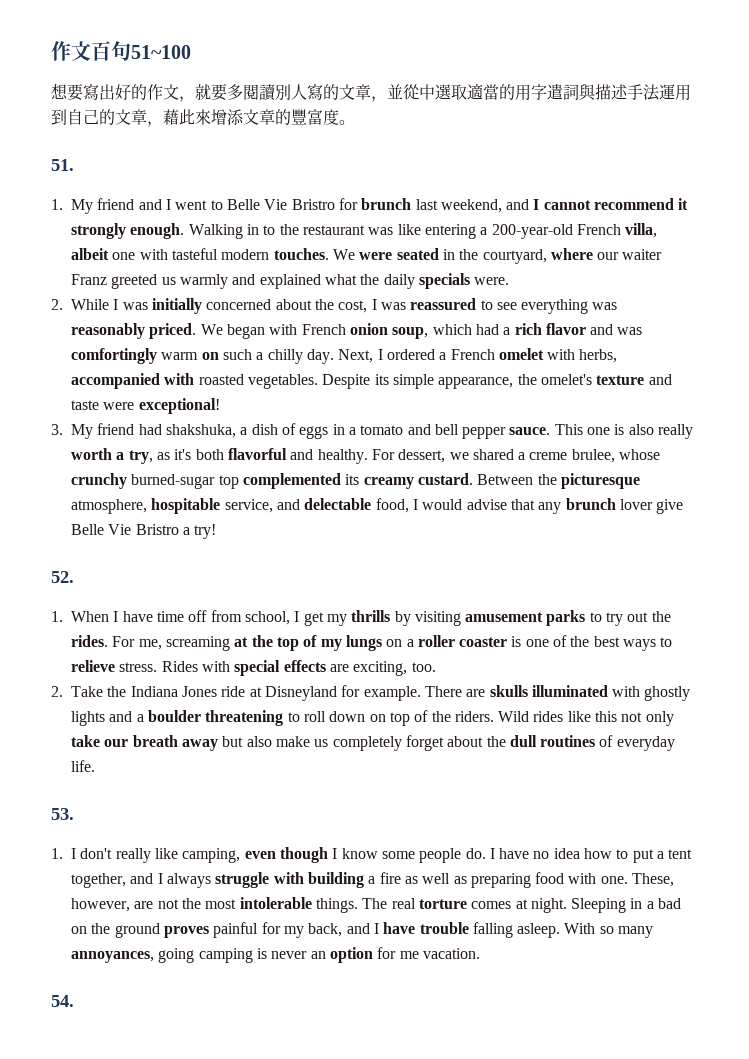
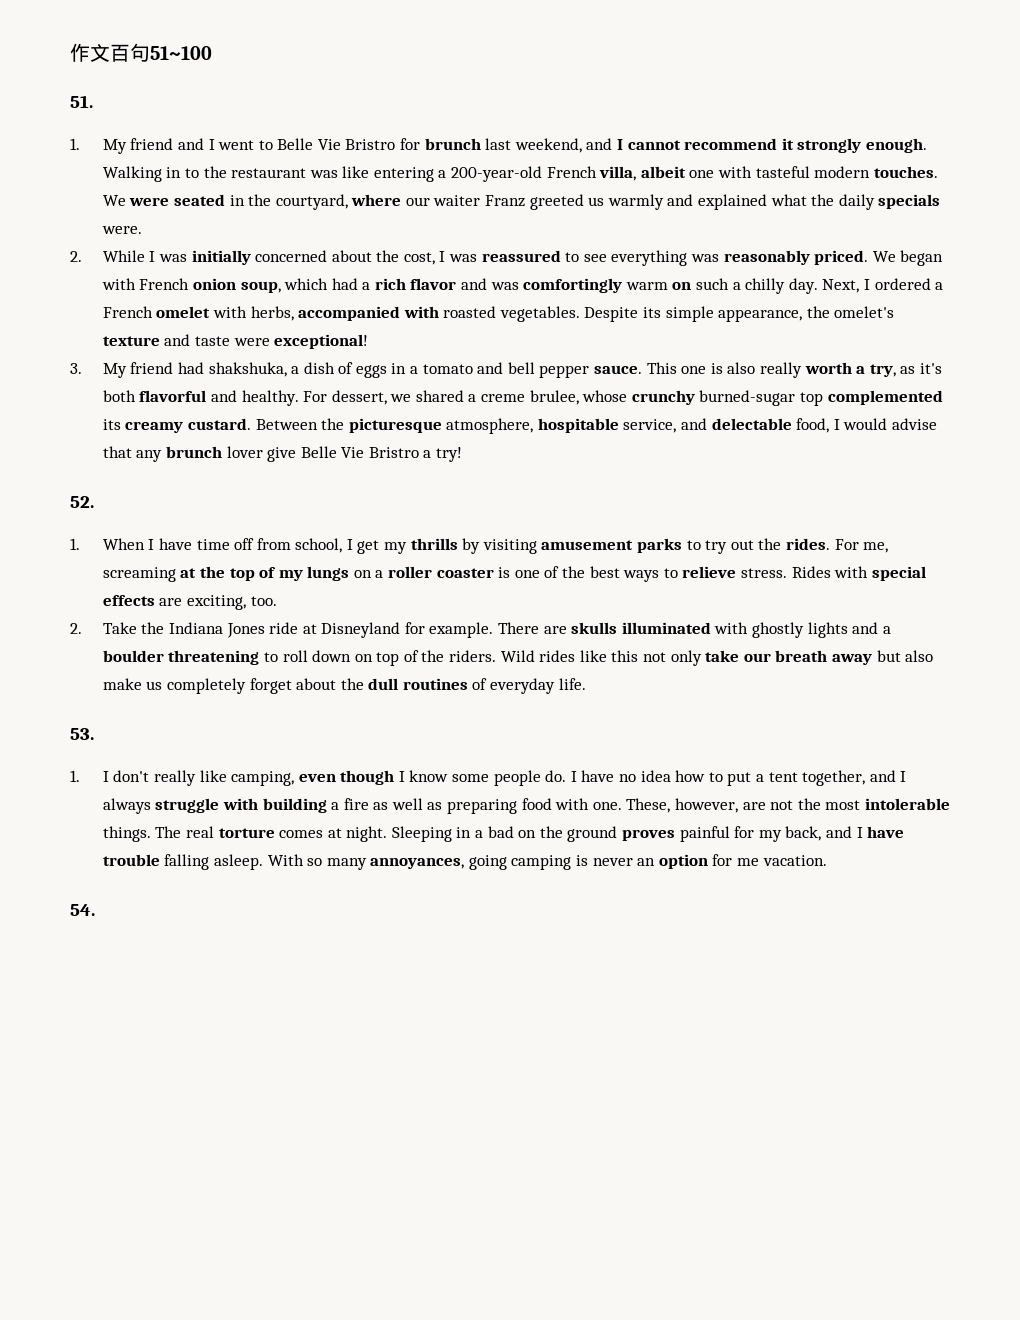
[51,83,691,102] [51,109,355,127] // 想要寫出好的作文，就要多閱讀別人寫的文章，並從中選取適當的用字遣詞與描述手法運用到自己的文章，藉此來增添文章的豐富度。 -> (212, 53) none

